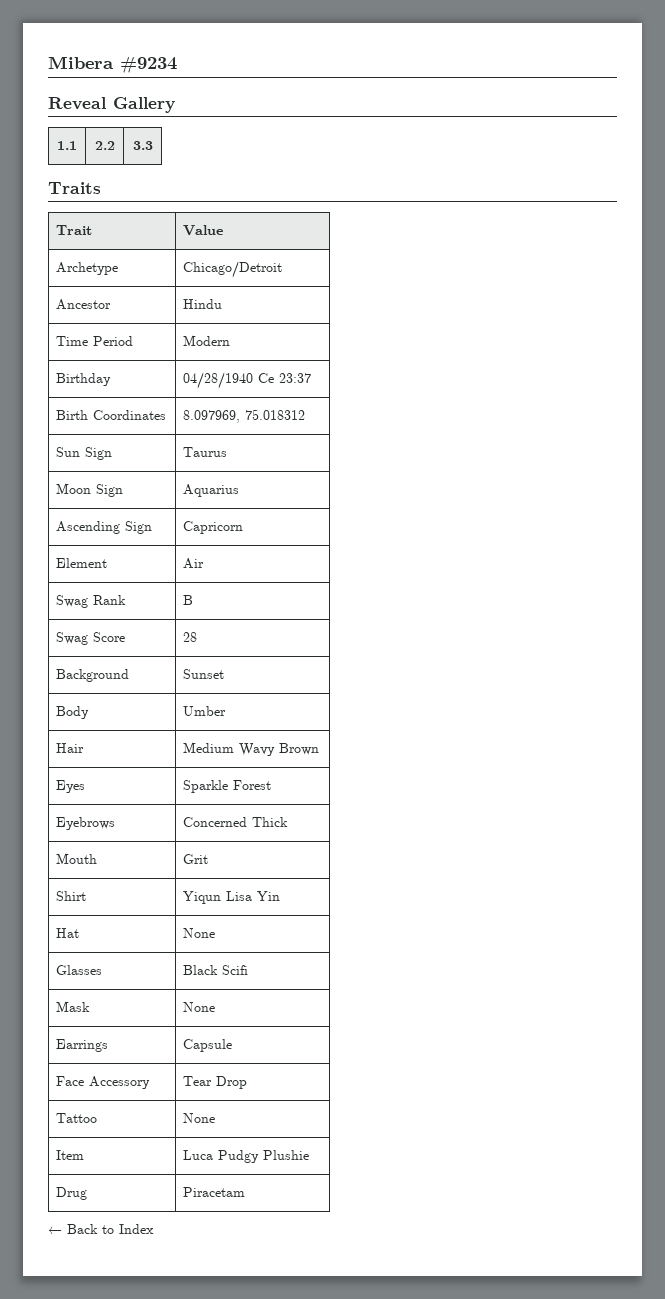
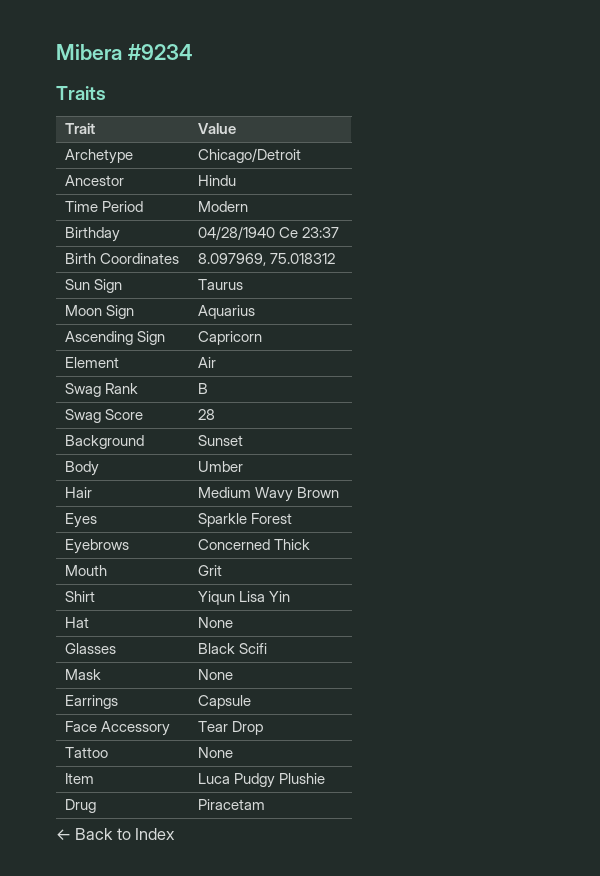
[48,97,175,113] [57,141,77,150] [94,141,115,150] [132,141,153,150] // Reveal Gallery // 1.1 | 2.2 | 3.3 -> (193, 52) none

